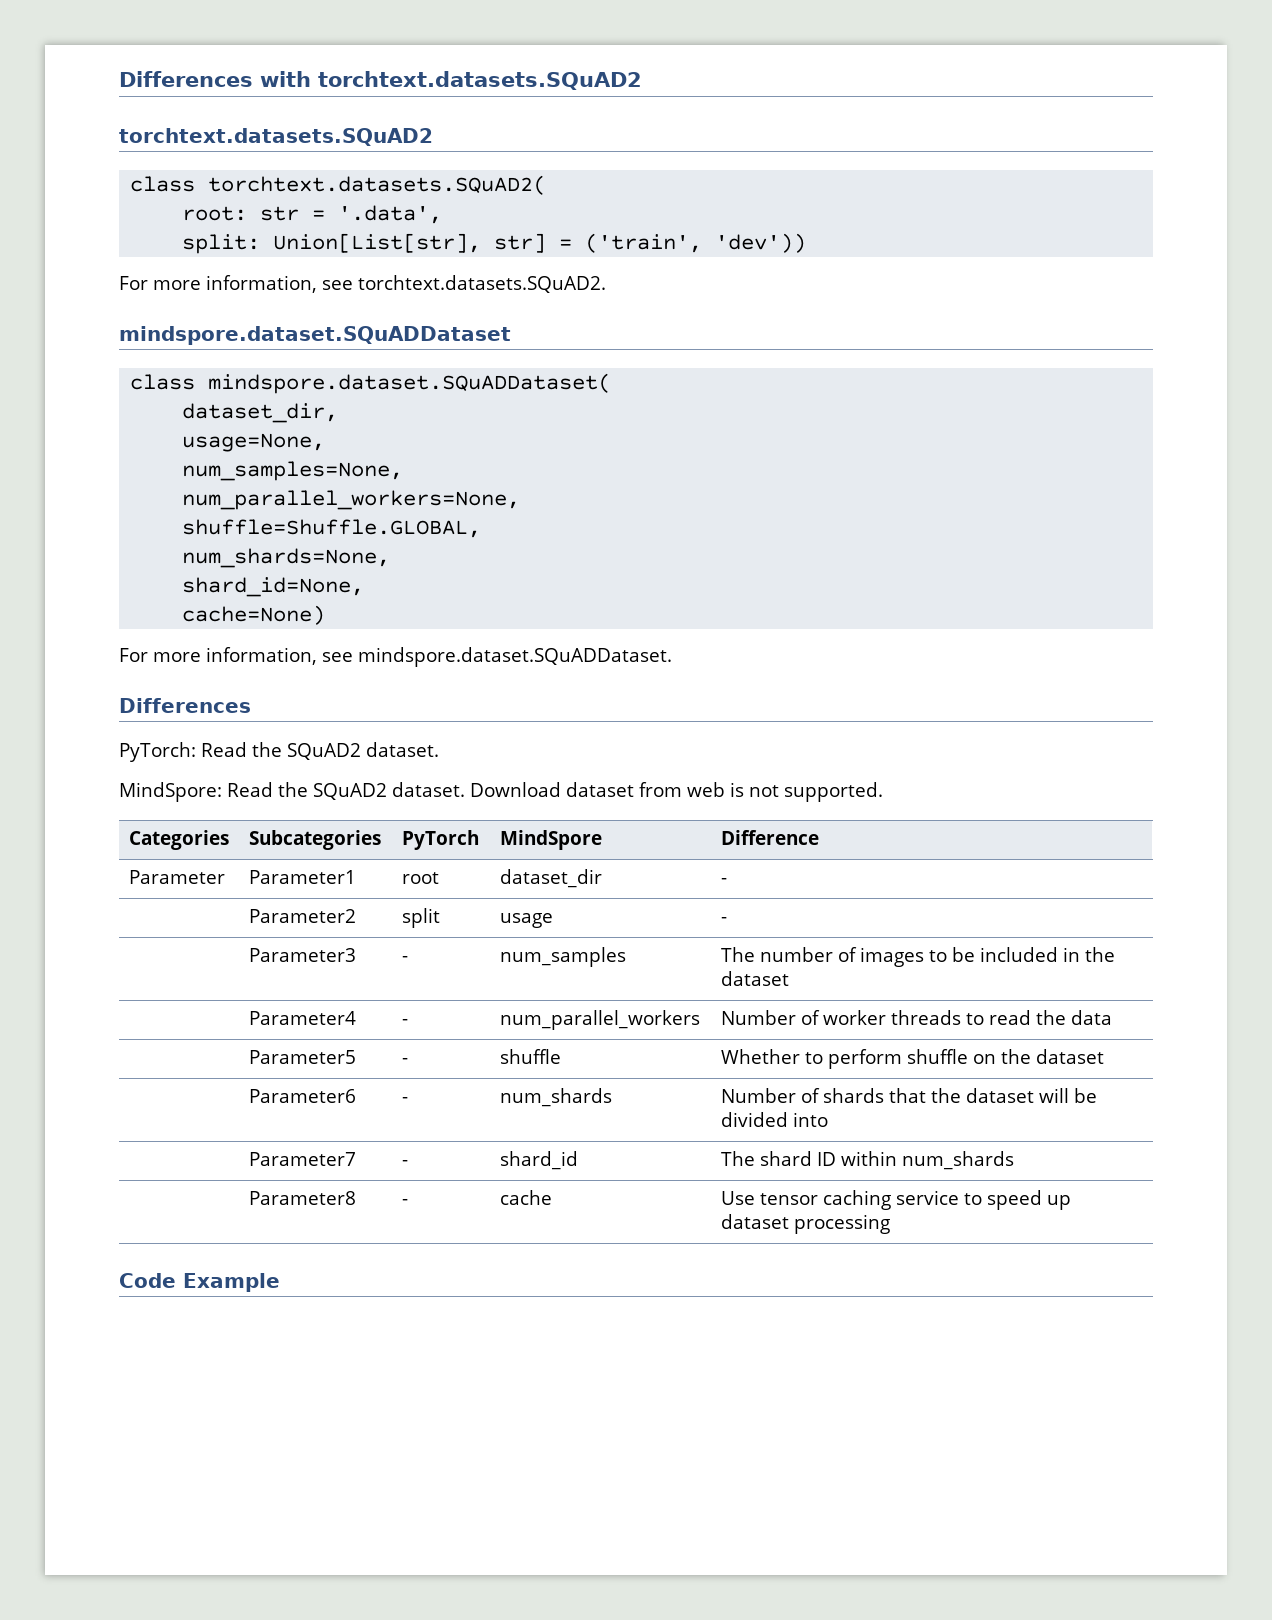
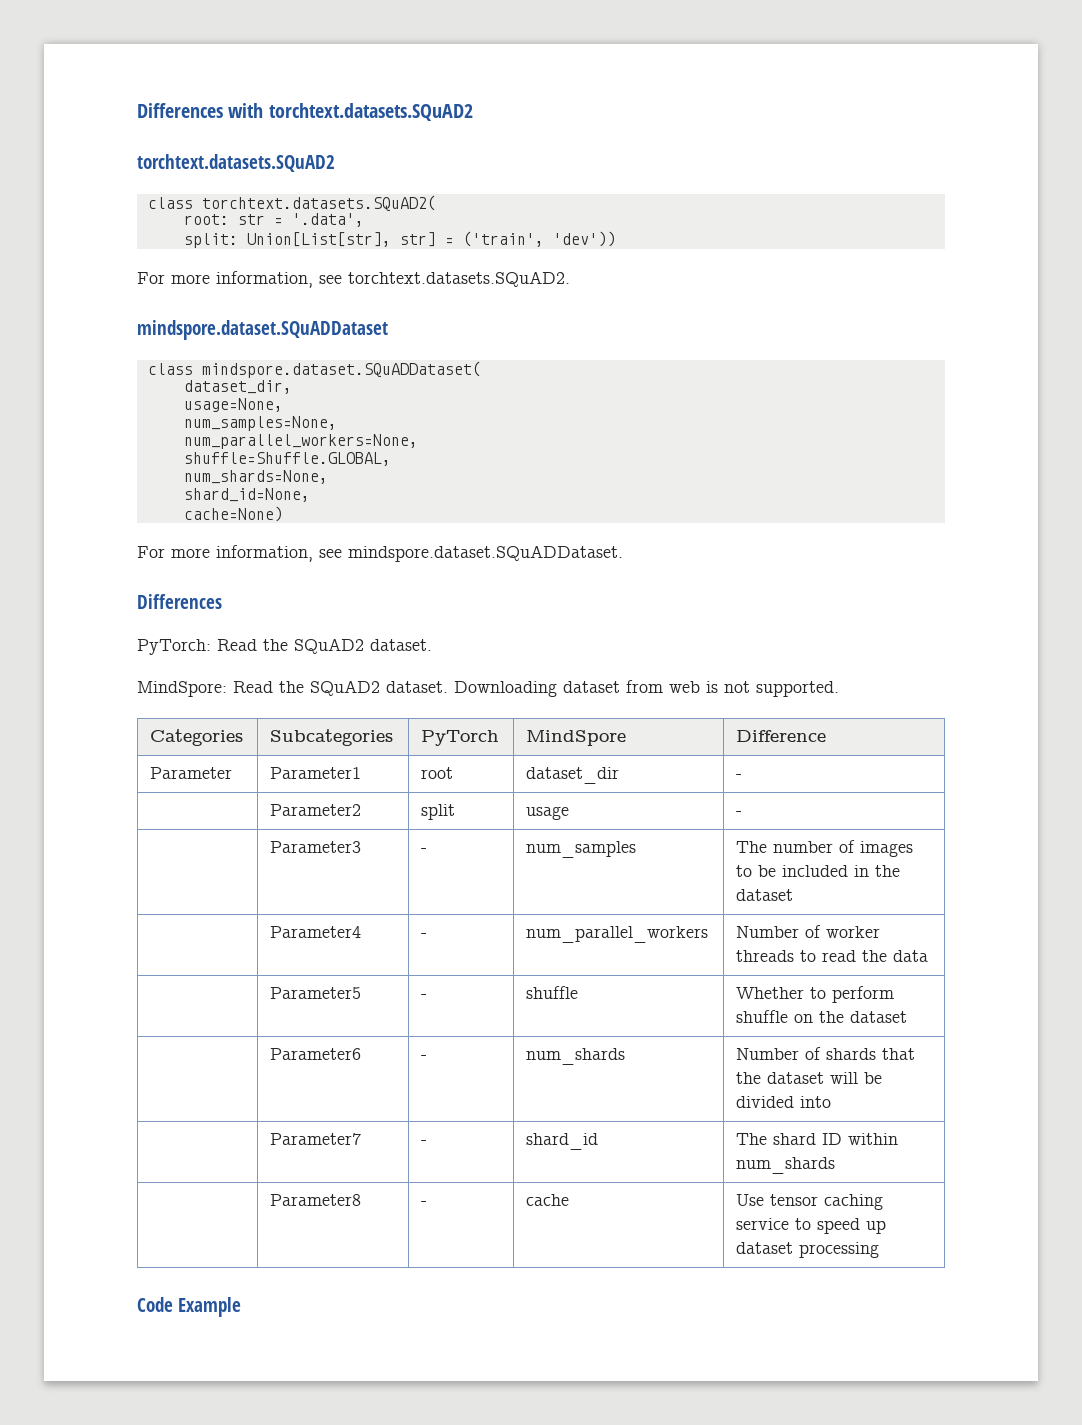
[470,782,561,797] Download -> [454,681,557,697] Downloading

